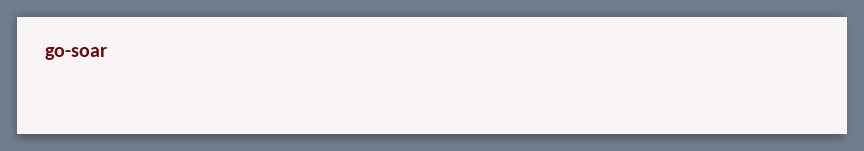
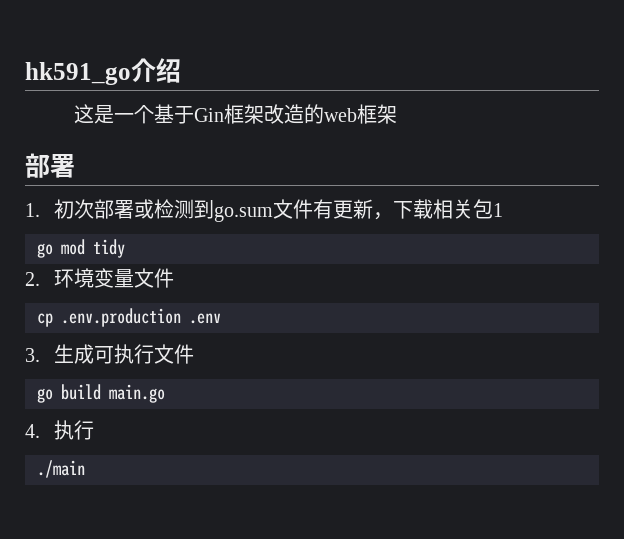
[45,47,107,60] go-soar -> [25,58,181,85] [73,104,397,124] [25,153,75,178] [25,199,504,222] [37,239,125,258] [25,268,175,288] [37,308,221,327] [25,344,195,364] [37,384,165,403] [25,420,95,440] [37,460,85,478] hk591_go介绍 // 这是一个基于Gin框架改造的web框架 // 部署 // 1.初次部署或检测到go.sum文件有更新，下载相关包1 // go mod tidy // 2.环境变量文件 // cp .env.production .env // 3.生成可执行文件 // go build main.go // 4.执行 // ./main

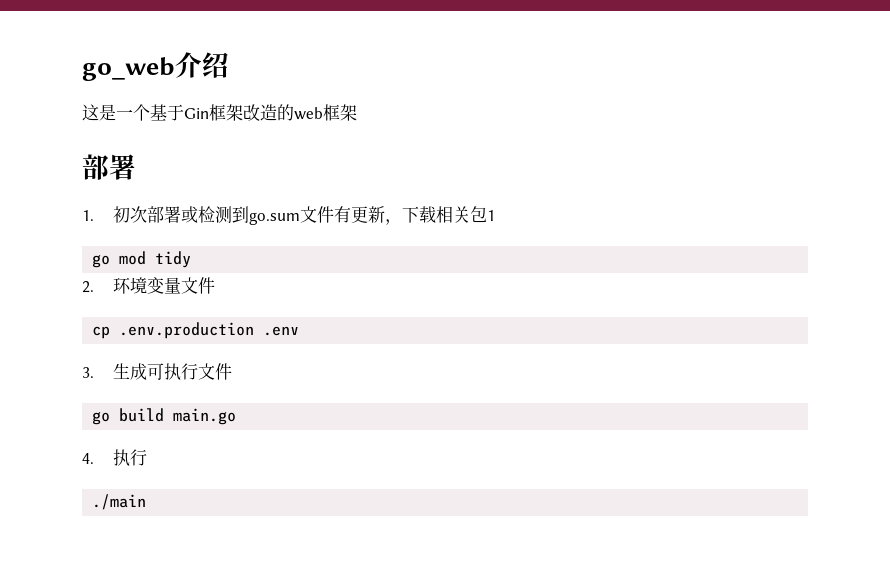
[25,62,131,85] hk591_go -> [82,57,175,81] go_web

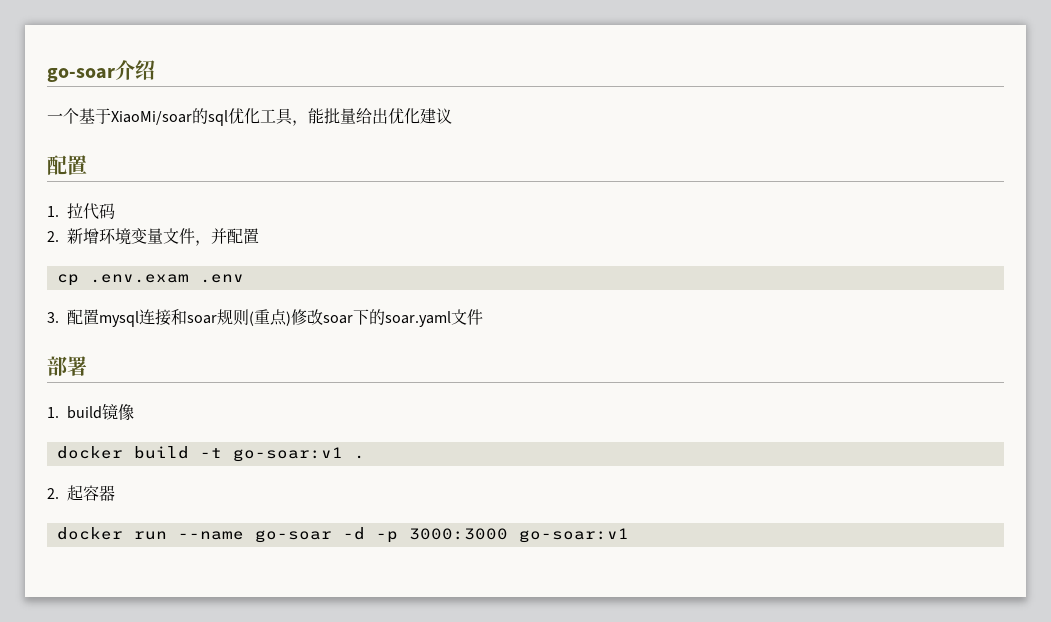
[82,57,175,81] go_web -> [47,68,115,82] go-soar
[82,104,116,121] 这是 -> (155, 70) none
[184,104,357,121] [82,154,136,180] [82,206,495,225] [92,251,192,268] [82,281,94,293] Gin框架改造的web框架 // 部署 // 1.初次部署或检测到go.sum文件有更新，下载相关包1 // go mod tidy // 2. -> [111,108,452,126] [47,155,87,175] [47,203,115,220] [47,228,99,244] XiaoMi/soar的sql优化工具，能批量给出优化建议 // 配置 // 1.拉代码 // 2.新增
(215, 285) none -> [195,228,259,246] ，并配置
[119,322,255,339] .env.production -> [89,274,189,283] .env.exam
[112,363,232,380] [92,408,237,425] [82,449,147,466] [92,494,147,510] 生成可执行文件 // go build main.go // 4.执行 // ./main -> [67,309,483,327] [47,356,87,376] [47,403,134,421] [56,446,365,462] [47,485,115,501] [56,527,629,543] 配置mysql连接和soar规则(重点)修改soar下的soar.yaml文件 // 部署 // 1. build镜像 // docker build -t go-soar:v1 . // 2.起容器 // docker run --name go-soar -d -p 3000:3000 go-soar:v1

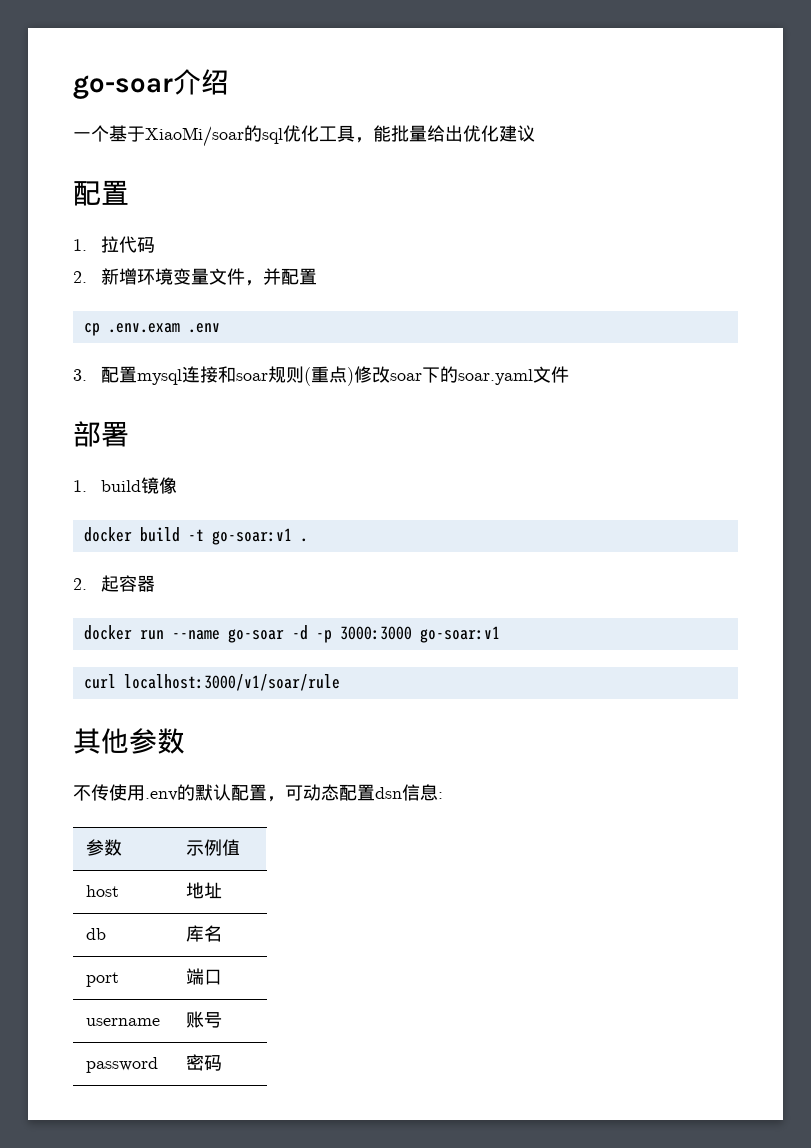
(629, 535) none -> [83,674,340,691] [73,728,185,754] [73,784,443,802] [85,839,122,856] [185,839,240,856] [85,885,119,897] [185,882,222,899] [85,928,106,940] [185,925,222,942] [85,972,119,987] [185,968,222,985] [85,1018,160,1026] [185,1011,222,1028] [85,1057,158,1073] [185,1054,222,1071] // curl localhost:3000/v1/soar/rule // 其他参数 // 不传使用.env的默认配置，可动态配置dsn信息: // 参数 | 示例值 // host | 地址 // db | 库名 // port | 端口 // username | 账号 // password | 密码

